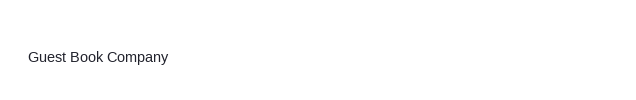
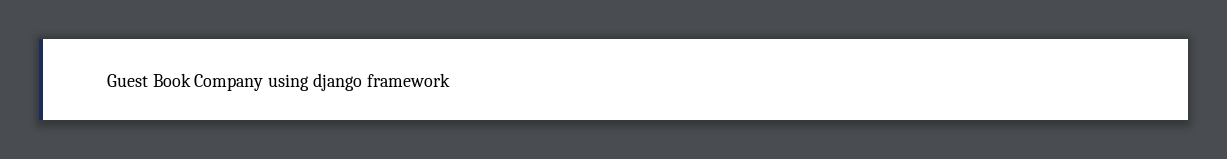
(169, 58) none -> [268,73,450,91] using django framework

